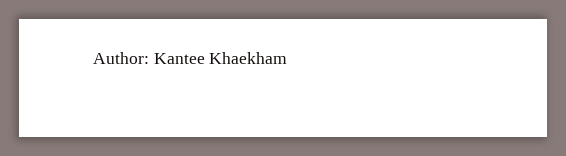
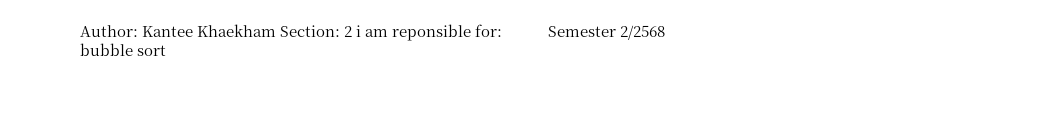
(288, 58) none -> [280,24,503,41] [80,43,167,56] [548,25,666,40] Section: 2 i am reponsible for: bubble sort // Semester 2/2568

